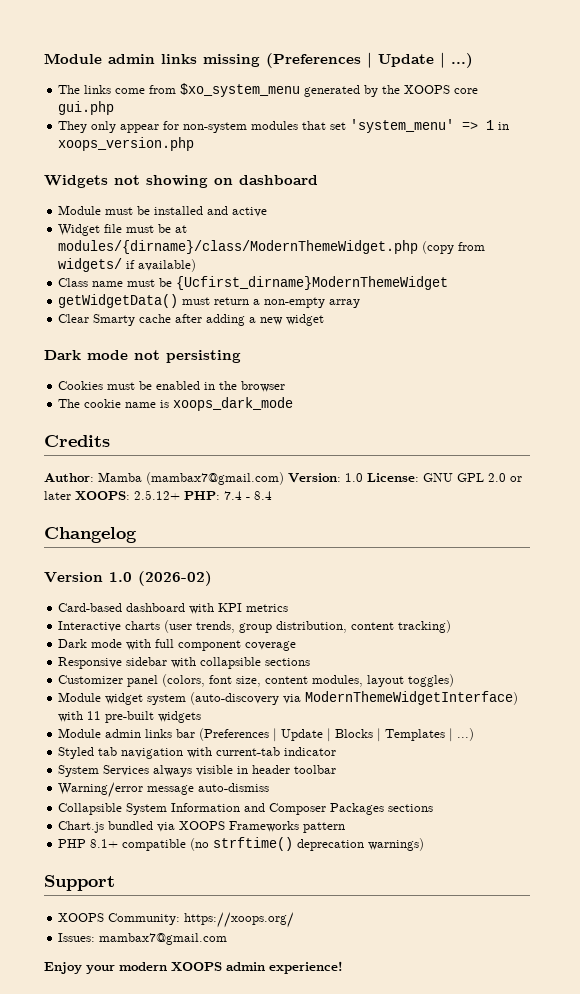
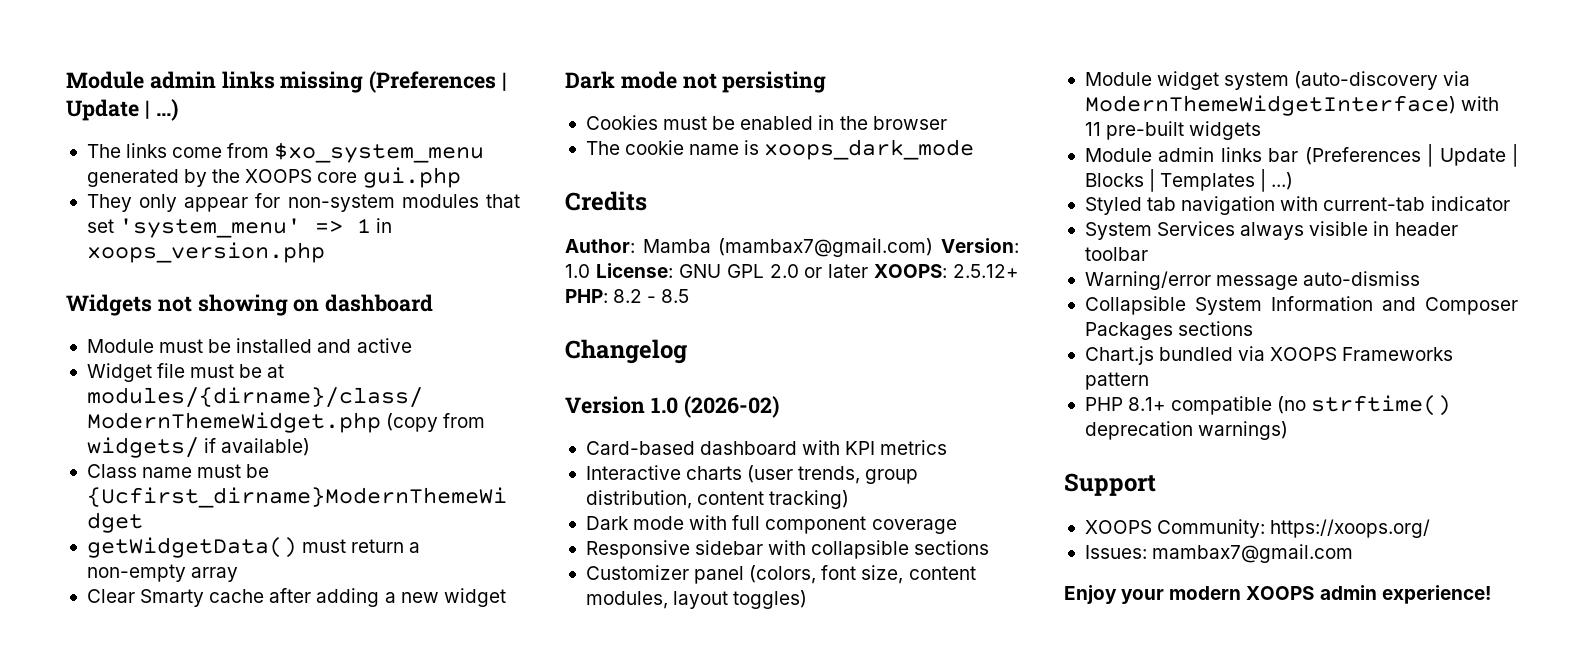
[224,491,272,500] 7.4 - 8.4 -> [613,289,690,303] 8.2 - 8.5

